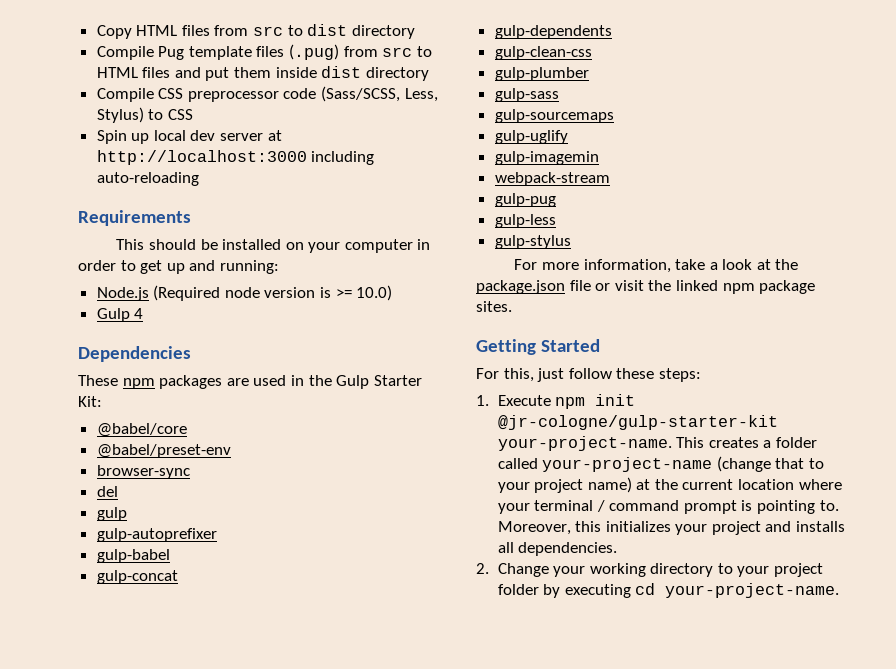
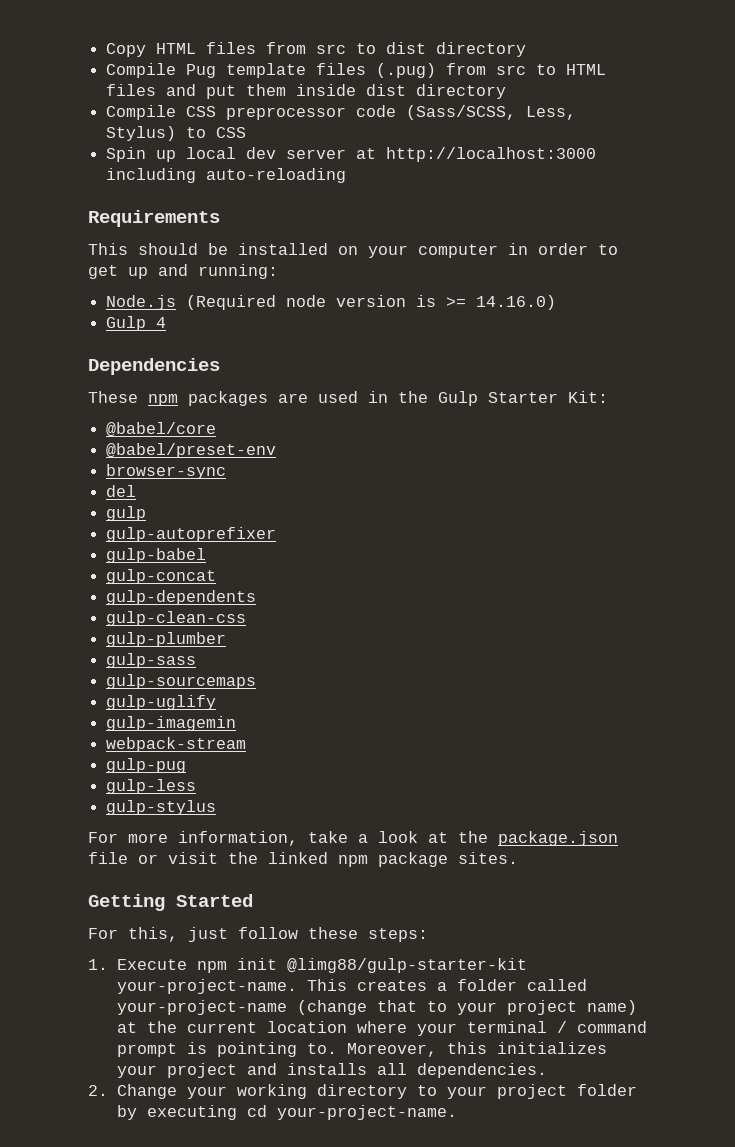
[356,285,393,301] 10.0) -> [476,295,557,310] 14.16.0)
[497,415,778,430] @jr-cologne/gulp-starter-kit -> [286,958,527,973] @limg88/gulp-starter-kit

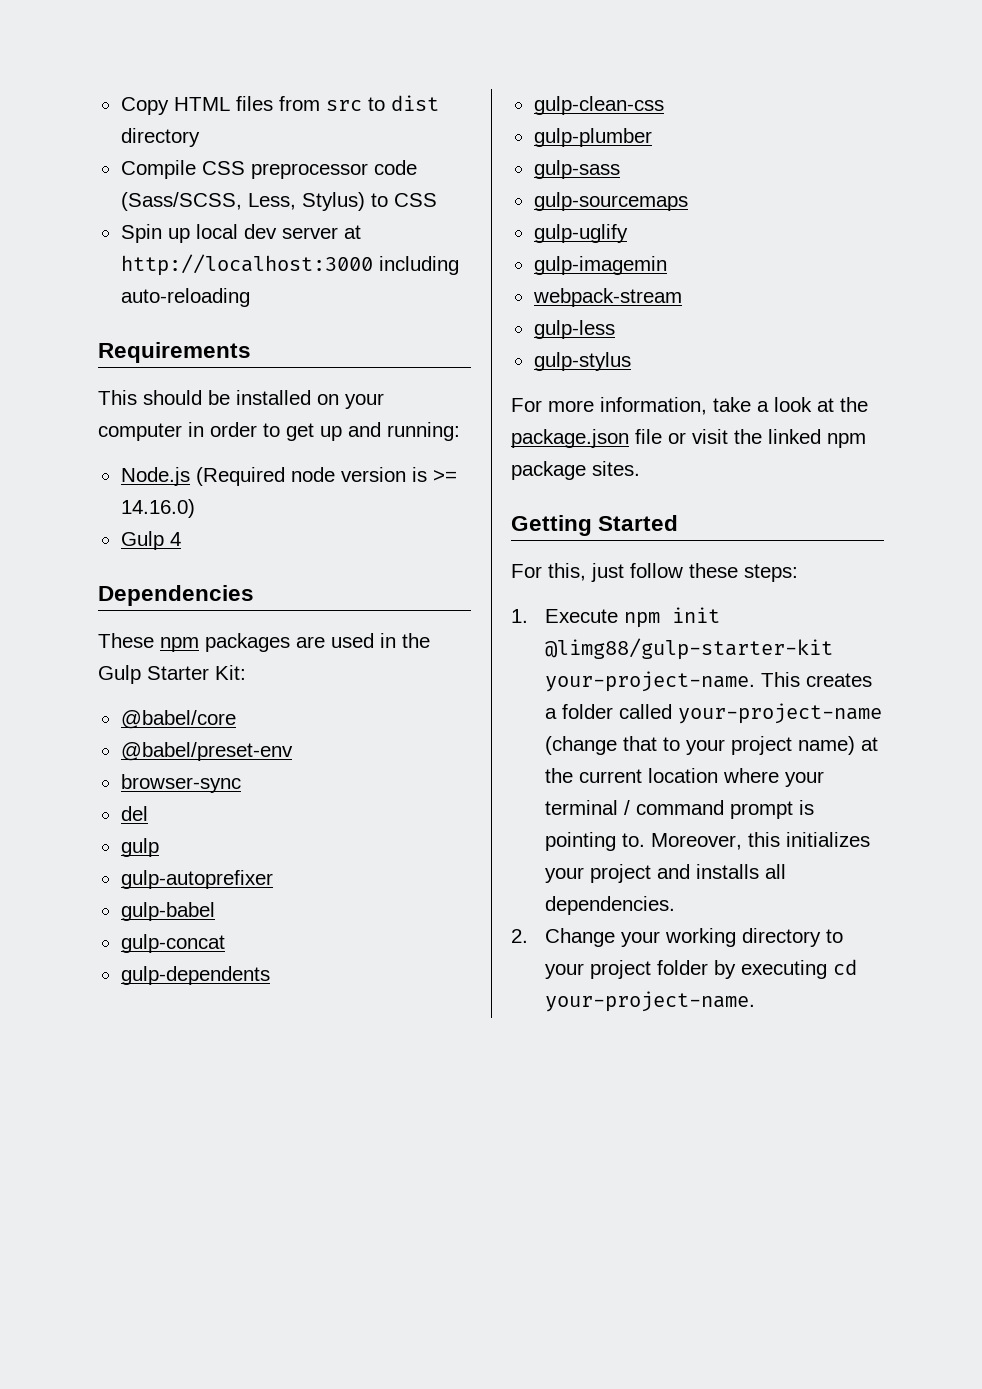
[106,63,607,78] [106,84,507,99] // Compile Pug template files (.pug) from src to HTML files and put them inside dist directory -> (200, 137) none
[106,758,187,773] // gulp-pug -> (682, 297) none

